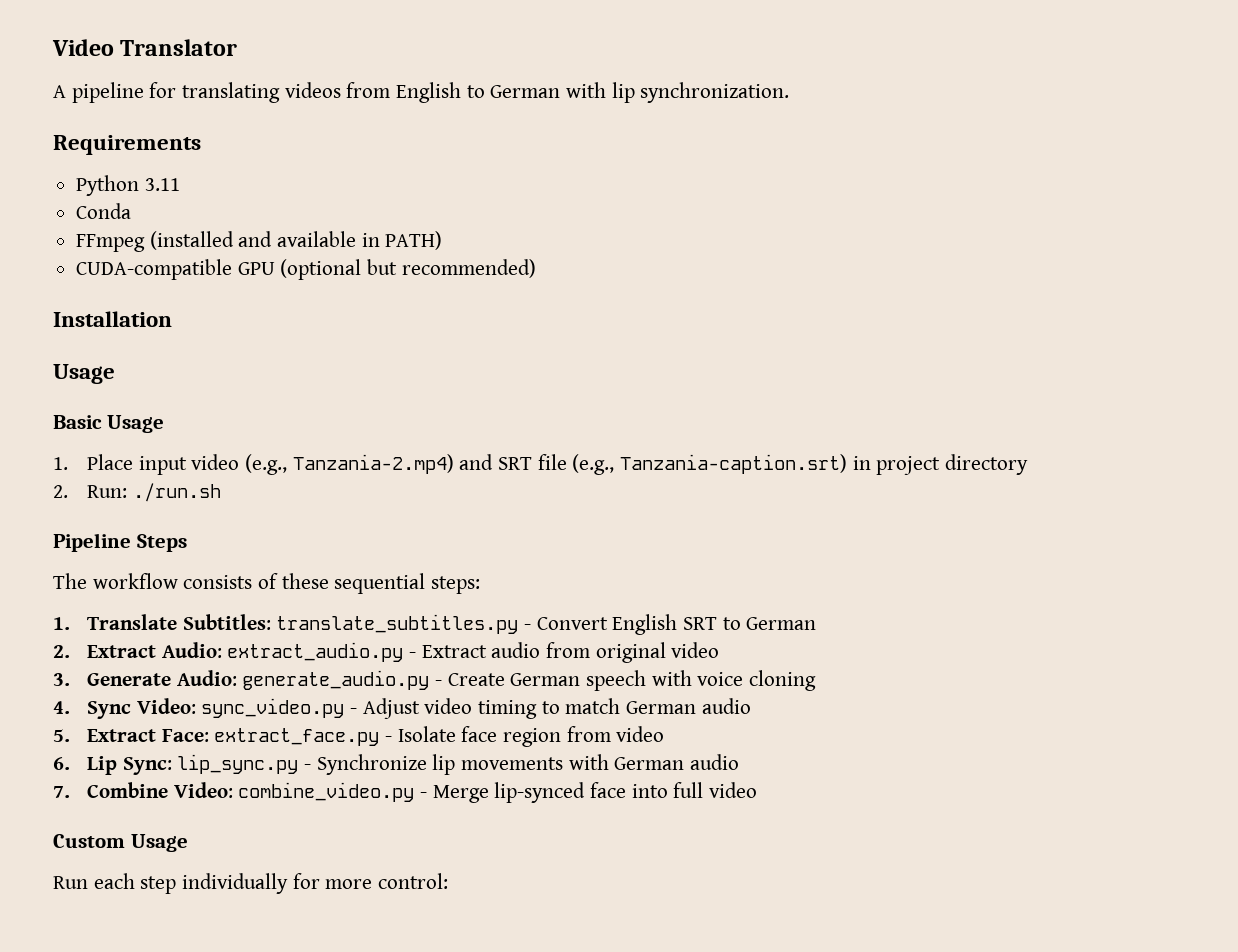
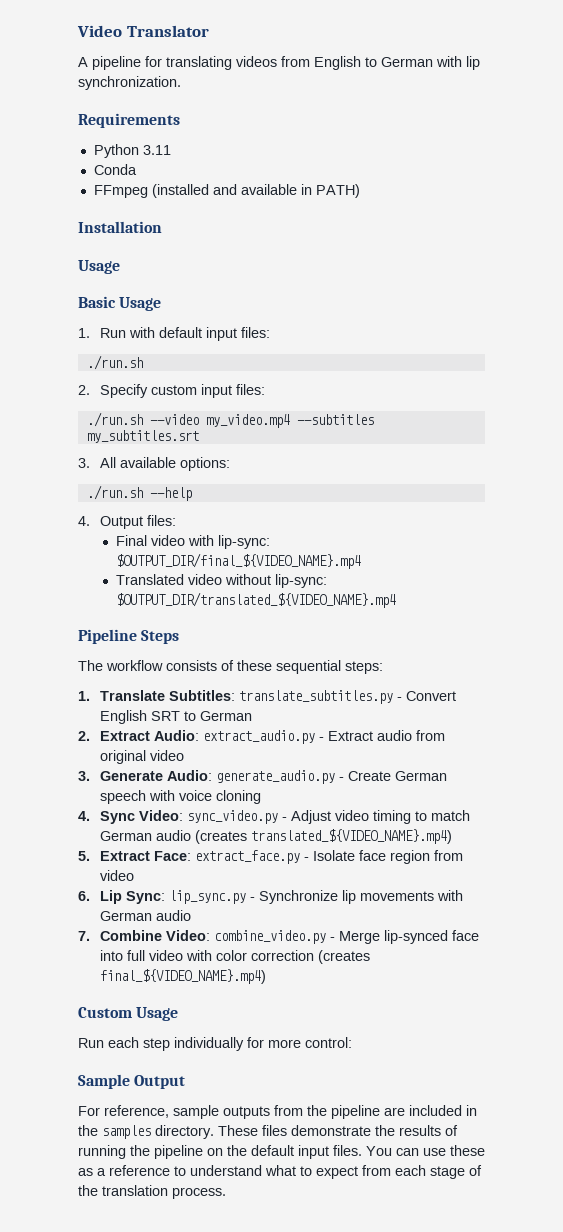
[76,259,536,280] // CUDA-compatible GPU (optional but recommended) -> (360, 191) none
[86,454,1029,475] [53,483,221,502] Place input video (e.g., Tanzania-2.mp4) and SRT file (e.g., Tanzania-caption.srt) in project directory // 2. Run: ./run.sh -> [100,327,271,341] [86,355,143,370] [78,384,266,398] [86,412,374,428] [86,430,199,443] [78,457,231,471] [86,485,192,501] [78,515,177,529] [115,535,270,549] [115,553,361,569] [115,574,327,588] [115,592,396,608] Run with default input files: // ./run.sh // 2. Specify custom input files: // ./run.sh --video my_video.mp4 --subtitles my_subtitles.srt // 3. All available options: // ./run.sh --help // 4. Output files: // Final video with lip-sync: $OUTPUT_DIR/final_${VIDEO_NAME}.mp4 // Translated video without lip-sync: $OUTPUT_DIR/translated_${VIDEO_NAME}.mp4
(751, 706) none -> [195,829,453,844] (creates translated_${VIDEO_NAME}.mp4)
(757, 790) none -> [186,950,371,964] [100,969,267,984] with color correction (creates final_${VIDEO_NAME}.mp4)
(449, 881) none -> [78,1074,186,1089] [78,1105,477,1119] [78,1125,458,1139] [78,1145,485,1159] [78,1165,482,1179] [78,1185,226,1199] // Sample Output // For reference, sample outputs from the pipeline are included in the samples directory. These files demonstrate the results of running the pipeline on the default input files. You can use these as a reference to understand what to expect from each stage of the translation process.

